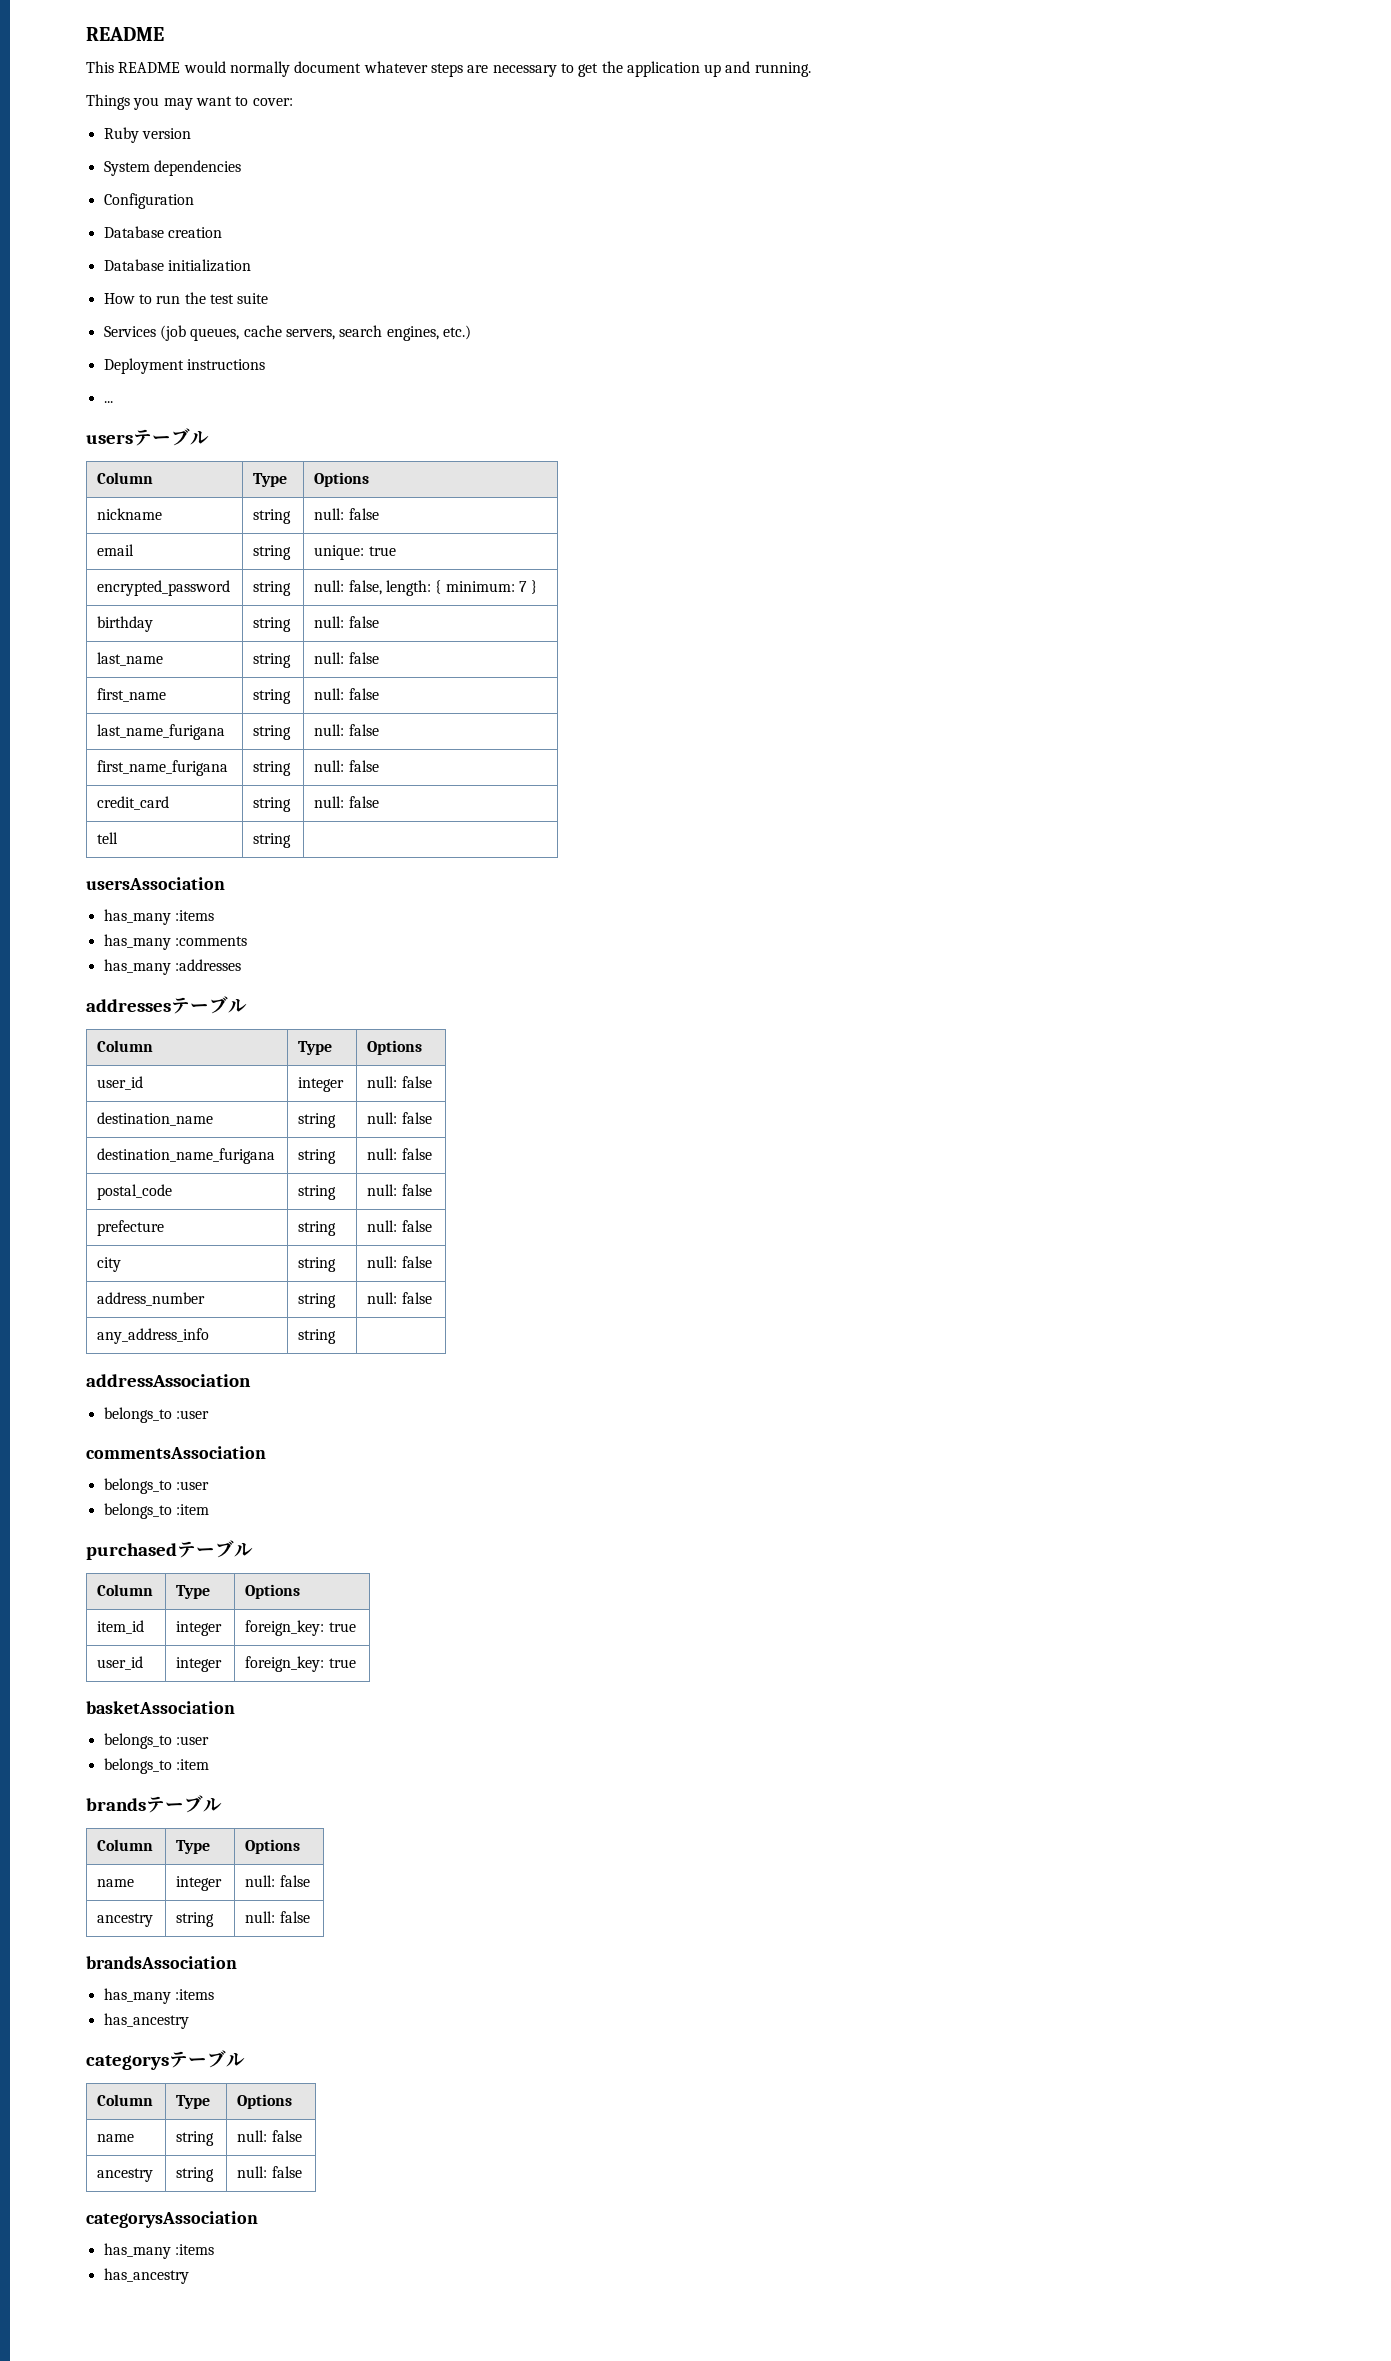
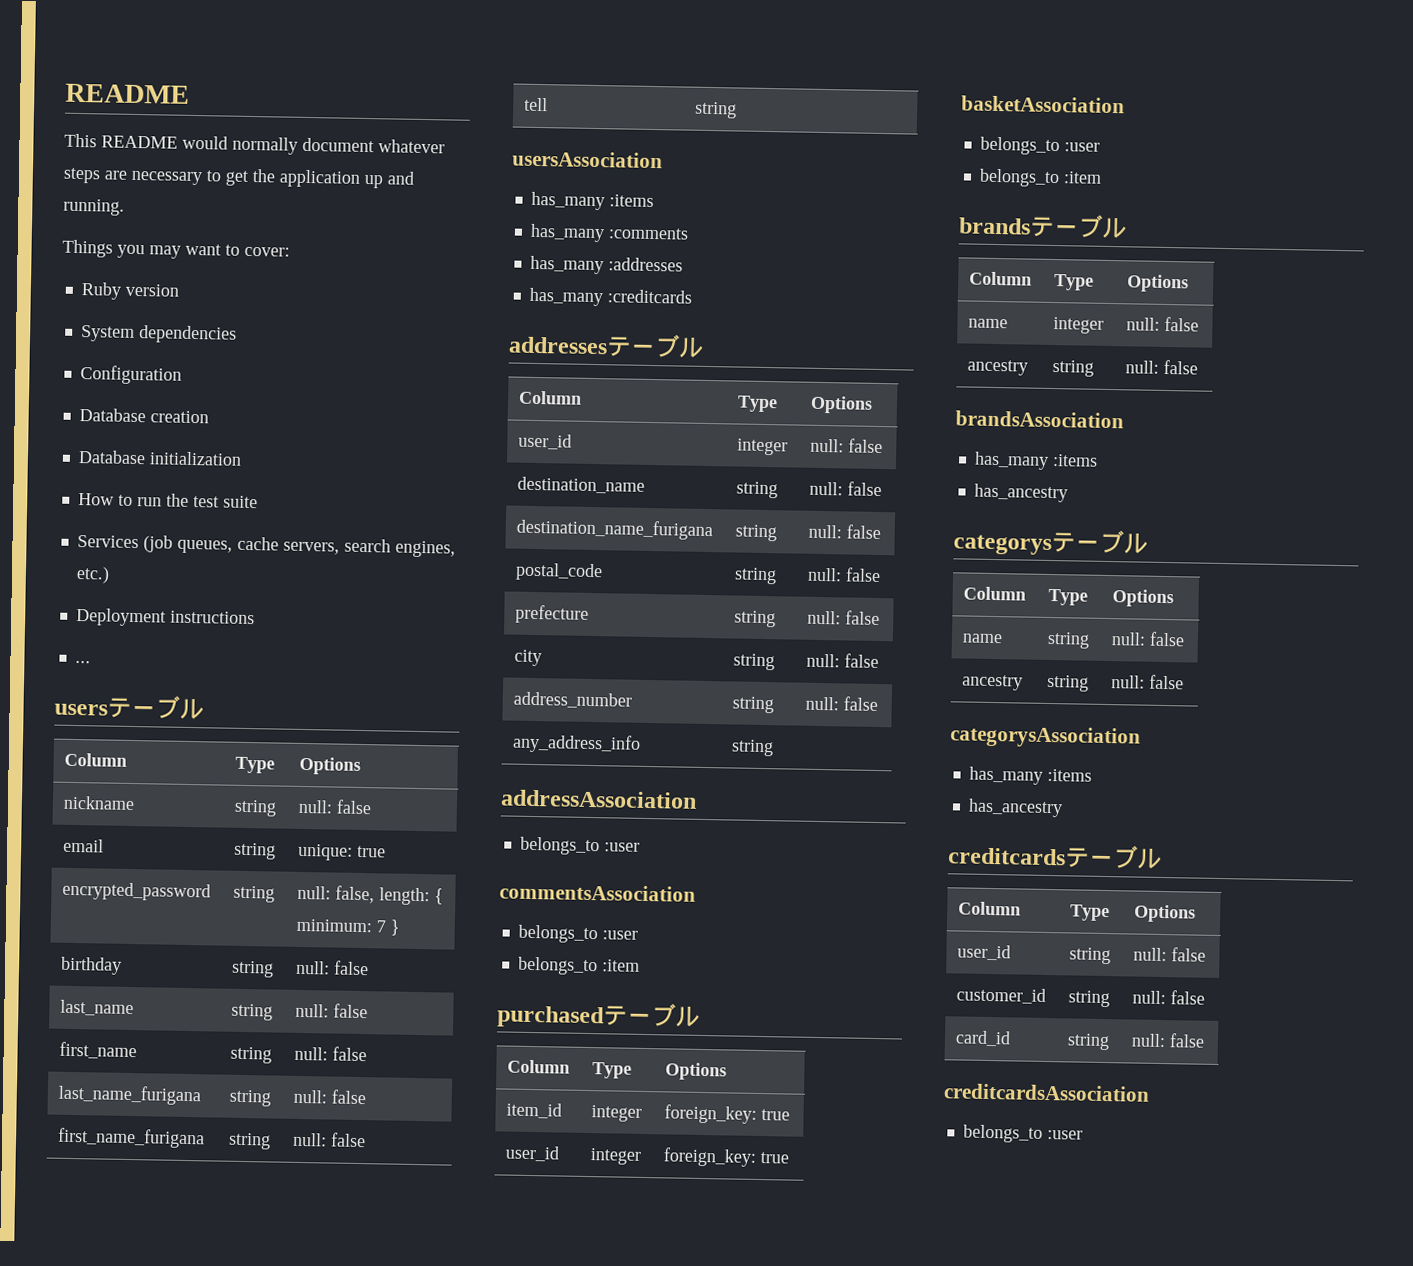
[97,796,170,810] [253,797,292,812] [314,796,379,808] // credit_card | string | null: false -> (367, 1140) none
(241, 965) none -> [528,287,692,307] // has_many :creditcards
(189, 2276) none -> [948,845,1162,869] [958,901,1022,916] [1070,904,1111,922] [1134,904,1197,923] [957,944,1012,961] [1069,947,1112,965] [1133,947,1207,962] [956,987,1047,1004] [1068,990,1111,1008] [1132,990,1206,1005] [955,1030,1012,1047] [1067,1033,1111,1051] [1131,1033,1206,1048] [943,1083,1150,1102] [962,1124,1083,1143] // creditcardsテーブル // Column | Type | Options // user_id | string | null: false // customer_id | string | null: false // card_id | string | null: false // creditcardsAssociation // belongs_to :user

